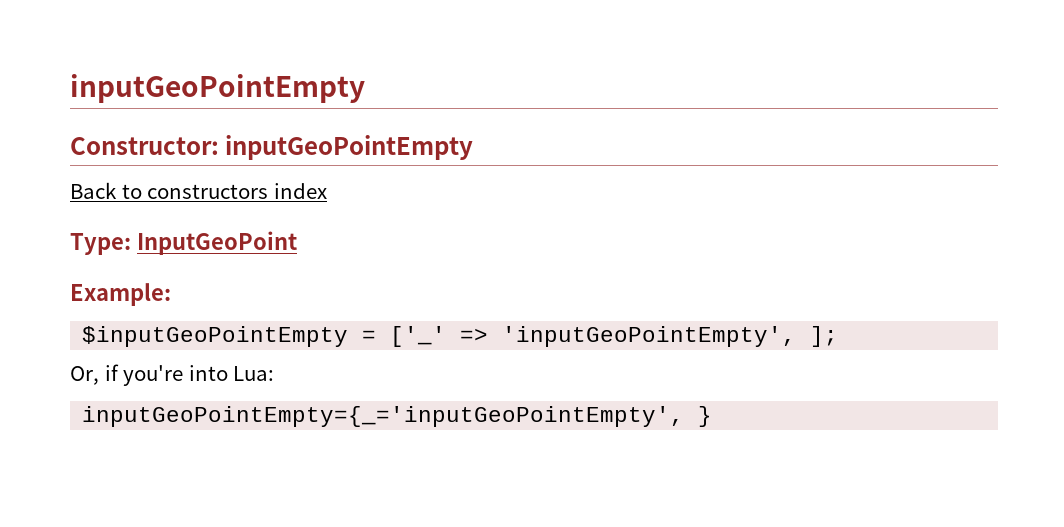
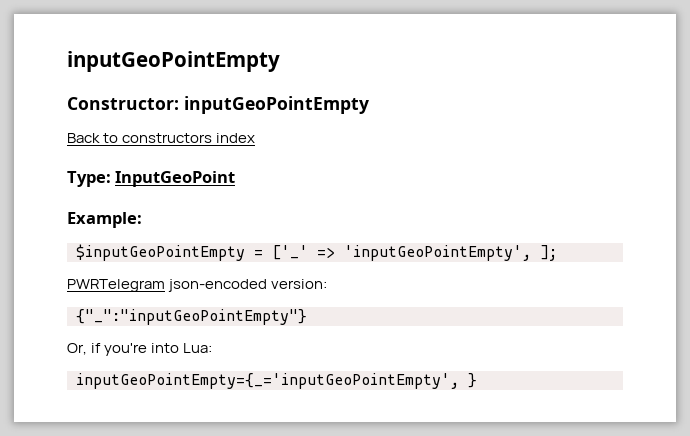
(839, 336) none -> [67,279,328,292] [76,309,307,325] // PWRTelegram json-encoded version: // {"_":"inputGeoPointEmpty"}

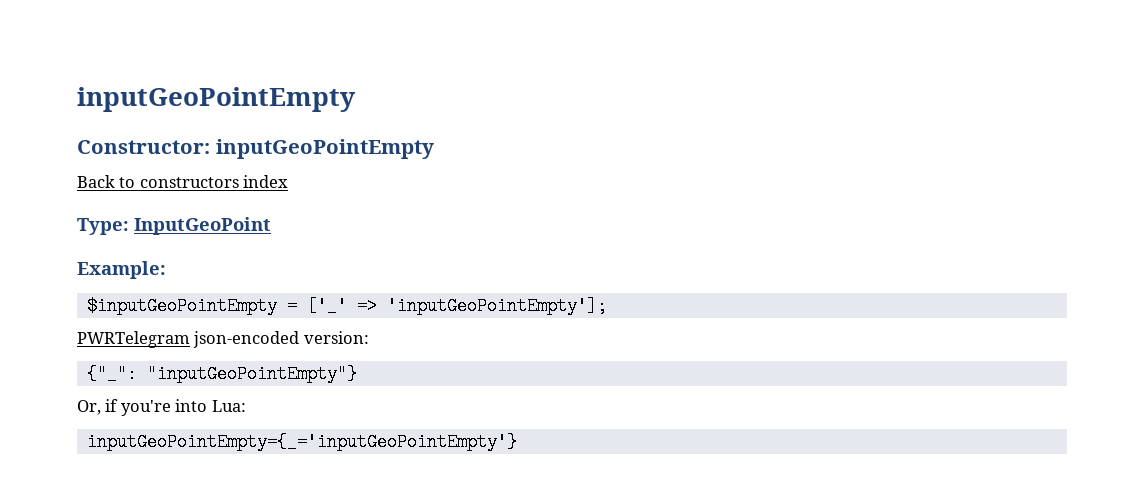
[344,245,557,261] 'inputGeoPointEmpty', ]; -> [386,297,607,315] 'inputGeoPointEmpty'];
[76,309,307,325] {"_":"inputGeoPointEmpty"} -> [86,365,357,383] {"_": "inputGeoPointEmpty"}
[76,373,477,389] inputGeoPointEmpty={_='inputGeoPointEmpty', } -> [86,433,517,451] inputGeoPointEmpty={_='inputGeoPointEmpty'}

